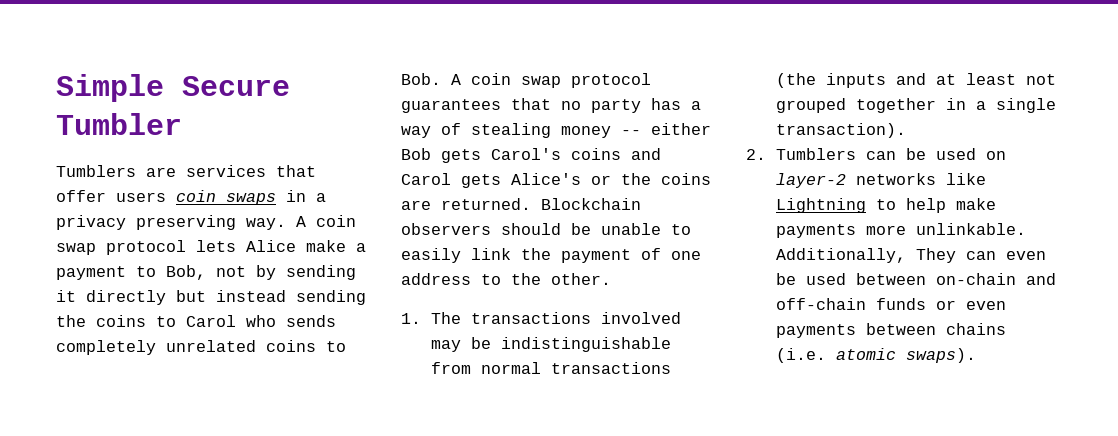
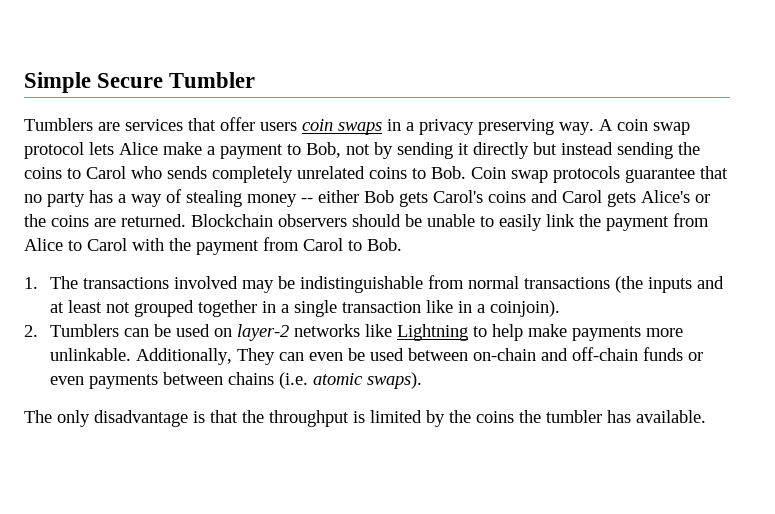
[451,73,651,88] [401,99,501,113] A coin swap protocol guarantees -> [471,166,695,183] Coin swap protocols guarantee
[641,248,701,260] [401,273,611,285] of one address to the other. -> [673,213,709,227] [24,237,402,255] from Alice to Carol with the payment from Carol to Bob.
[775,123,906,138] transaction). -> [342,300,561,317] transaction like in a coinjoin).
(976, 355) none -> [24,410,706,427] // The only disadvantage is that the throughput is limited by the coins the tumbler has available.

